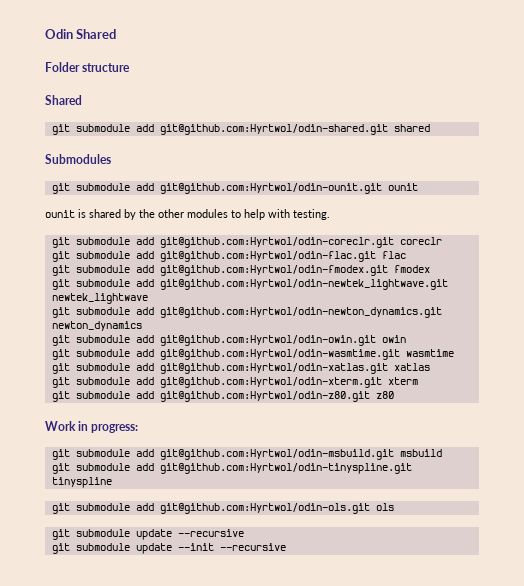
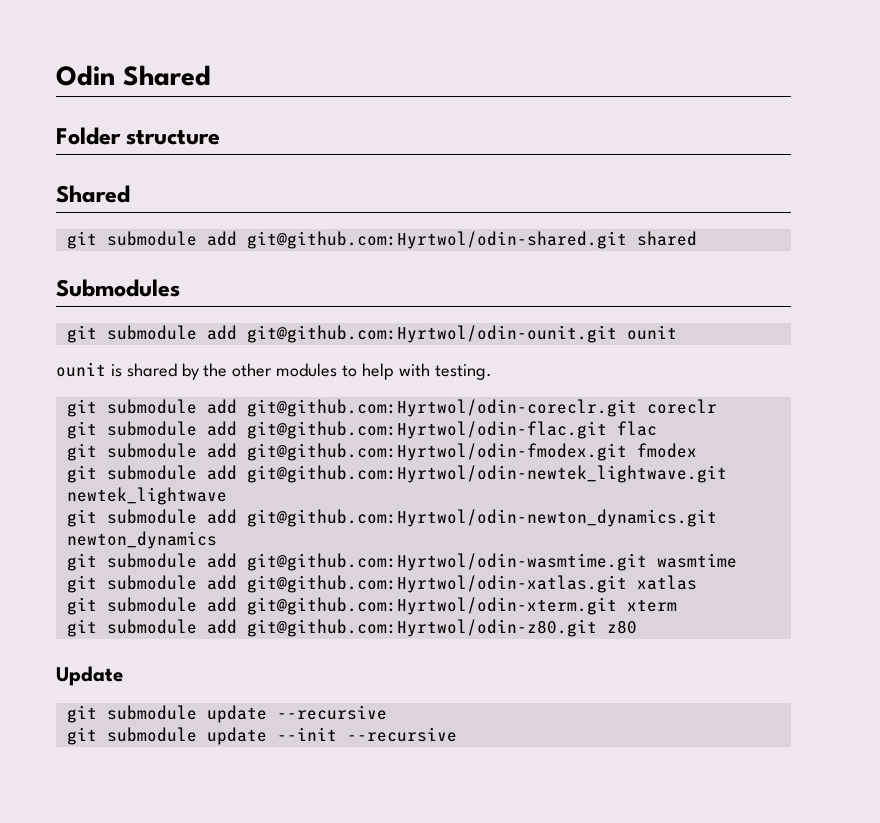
[51,335,406,346] // git submodule add git@github.com:Hyrtwol/odin-owin.git owin -> (217, 540) none
[45,421,139,433] [51,449,442,460] [51,463,412,474] [51,477,112,488] [51,503,394,514] Work in progress: // git submodule add git@github.com:Hyrtwol/odin-msbuild.git msbuild // git submodule add git@github.com:Hyrtwol/odin-tinyspline.git tinyspline // git submodule add git@github.com:Hyrtwol/odin-ols.git ols -> [56,666,123,686] Update

